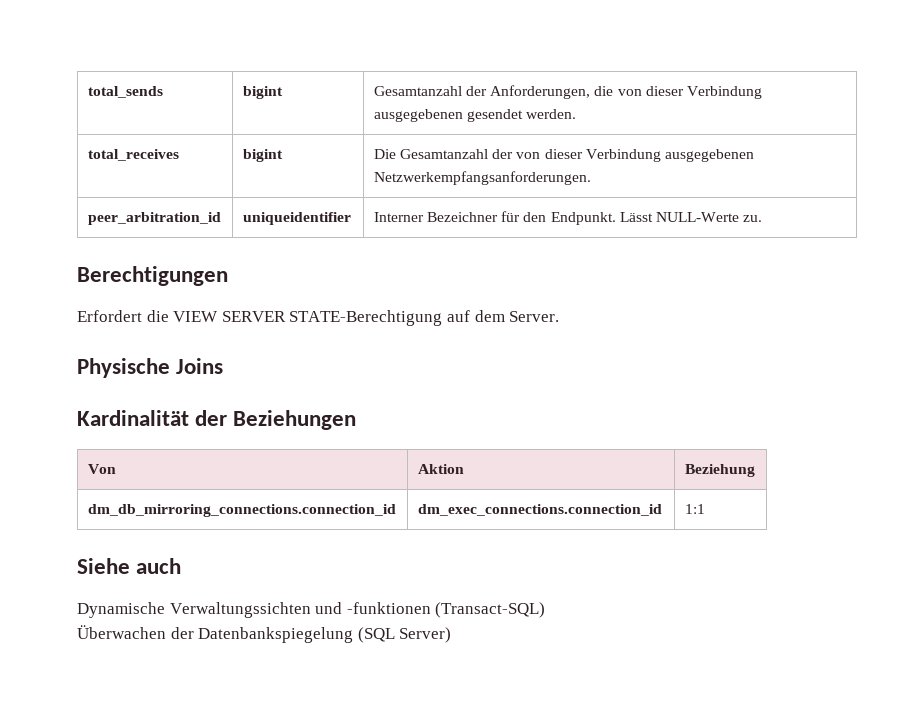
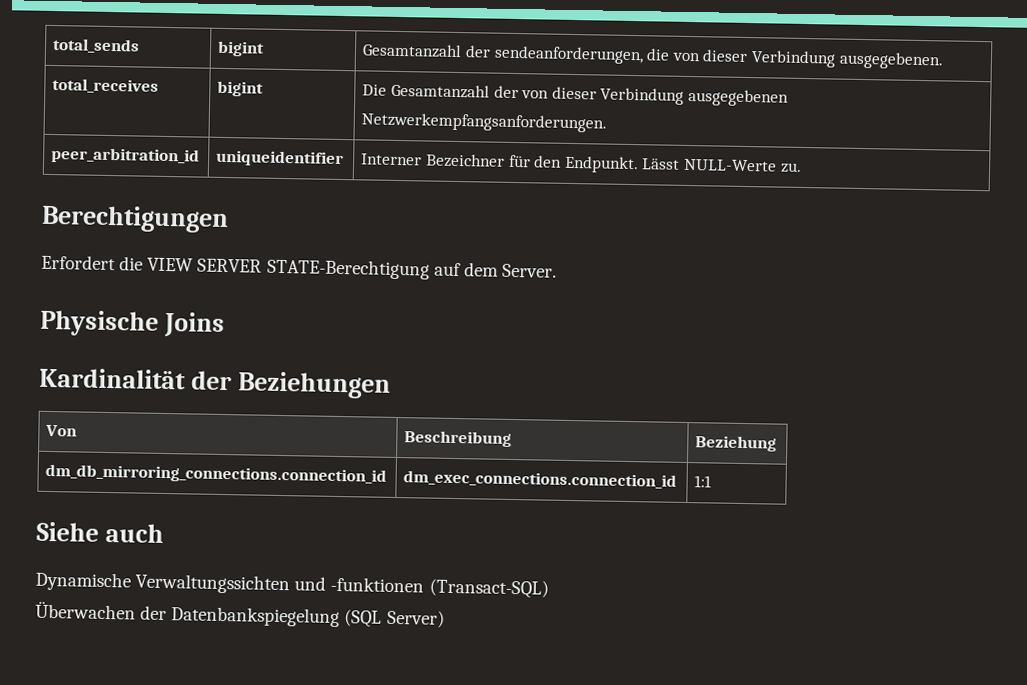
[490,85,591,99] Anforderungen, -> [493,45,644,65] sendeanforderungen,
[373,109,577,122] ausgegebenen gesendet werden. -> [838,51,944,70] ausgegebenen.
[417,464,464,474] Aktion -> [404,430,513,447] Beschreibung

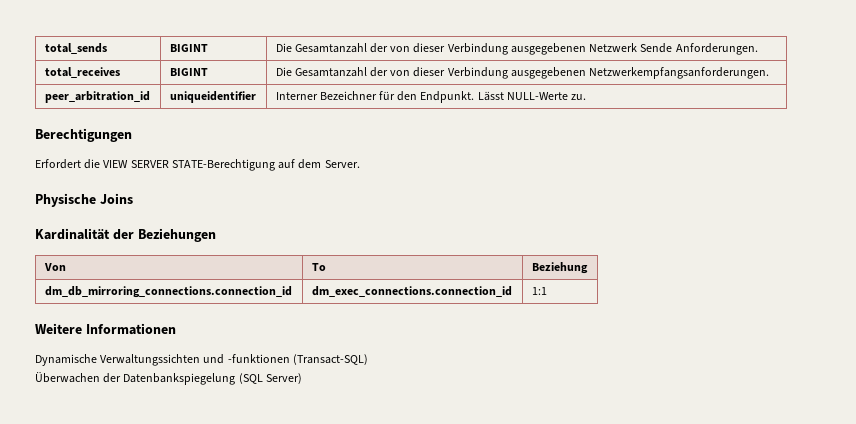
[217,40,266,57] [362,43,944,70] bigint | Gesamtanzahl der sendeanforderungen, die von dieser Verbindung ausgegebenen. -> [169,44,208,52] [275,43,758,55] BIGINT | Die Gesamtanzahl der von dieser Verbindung ausgegebenen Netzwerk Sende Anforderungen.
[217,80,265,97] bigint -> [169,68,208,76] BIGINT
[404,430,513,447] Beschreibung -> [311,263,326,271] To
[36,521,164,543] Siehe auch -> [35,323,176,335] Weitere Informationen

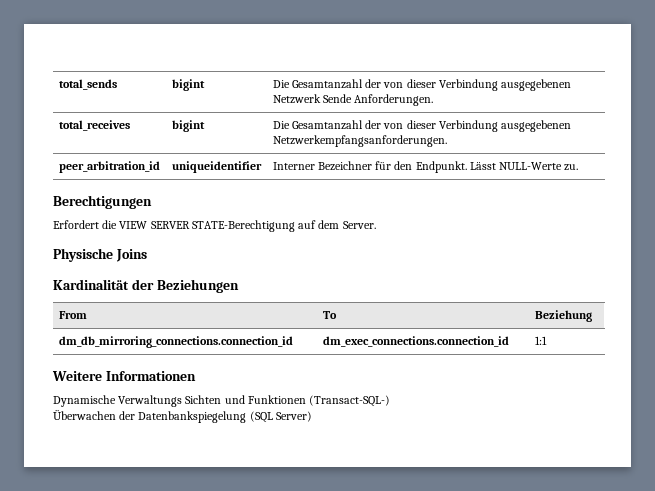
[169,44,208,52] BIGINT -> [171,79,205,91] bigint
[169,68,208,76] BIGINT -> [171,120,205,132] bigint
[43,263,66,271] Von -> [58,311,87,319] From
[100,354,368,366] Verwaltungssichten und -funktionen (Transact-SQL) -> [118,395,391,407] Verwaltungs Sichten und Funktionen (Transact-SQL-)

